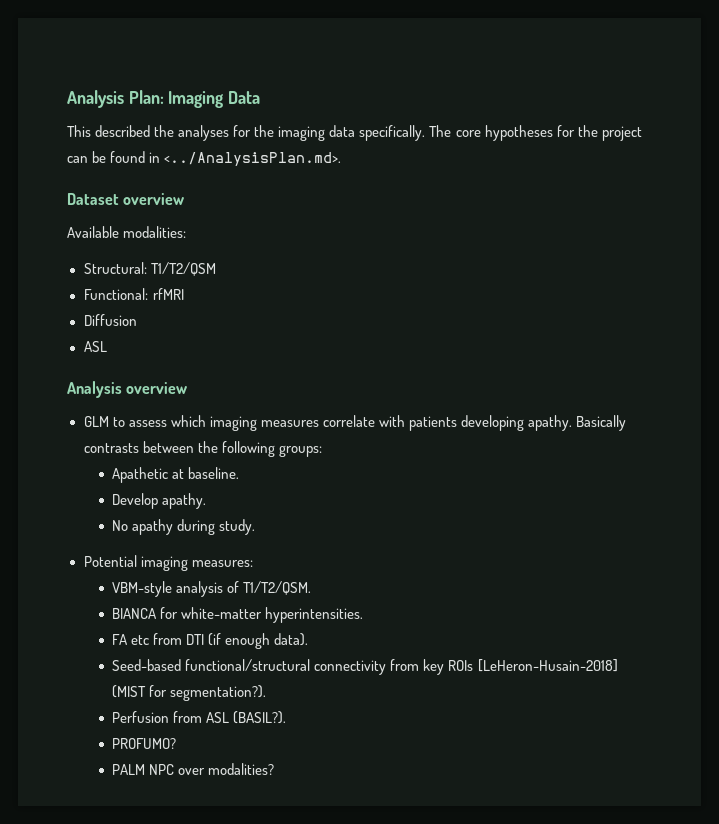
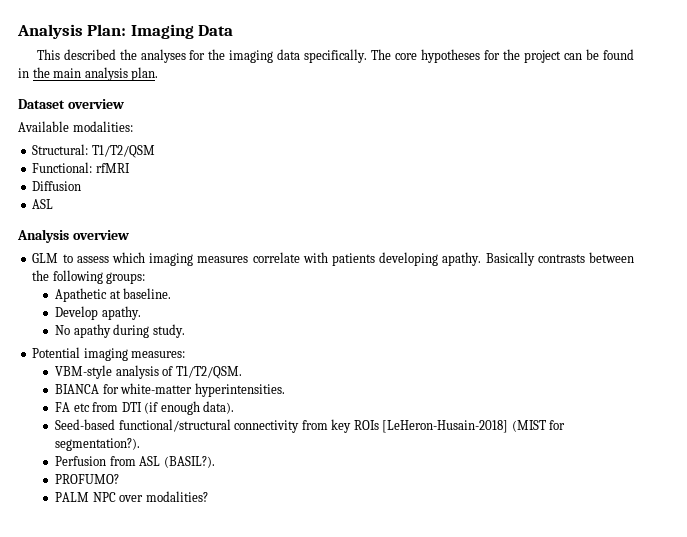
[164,152,342,166] <../AnalysisPlan.md>. -> [32,67,159,81] the main analysis plan.

